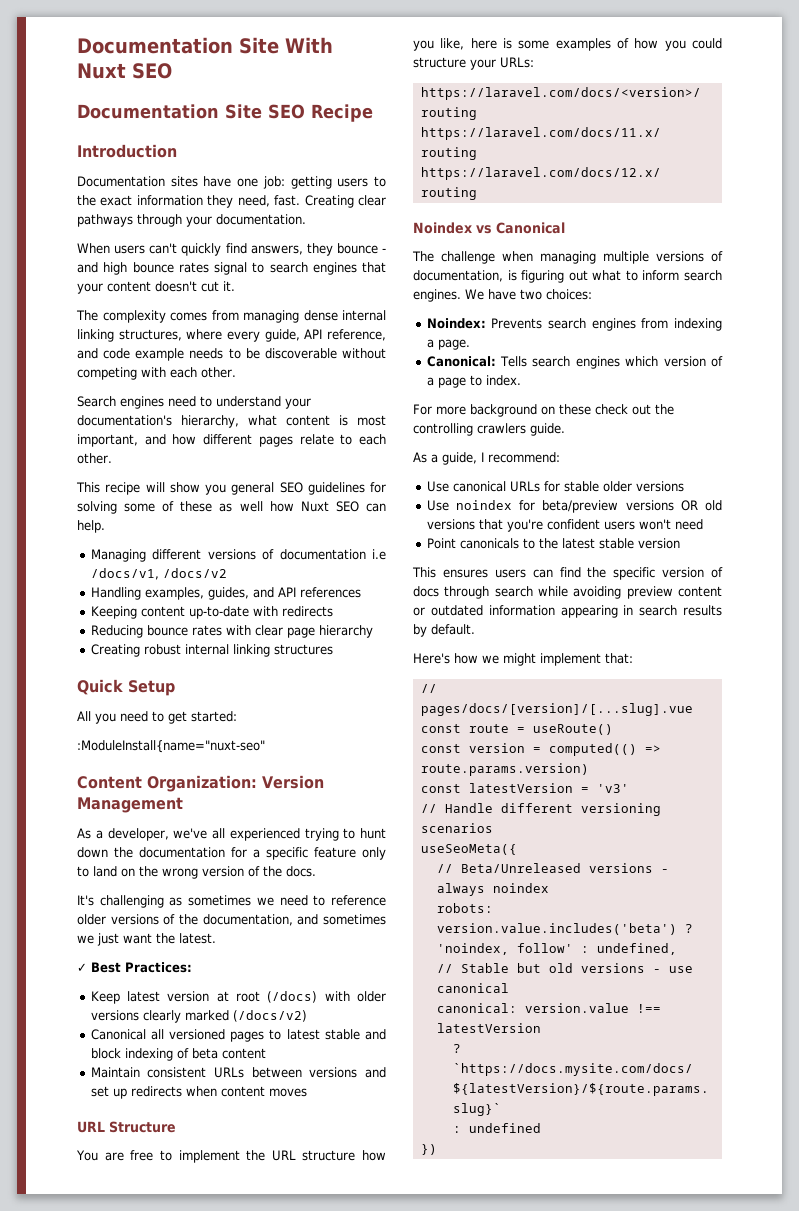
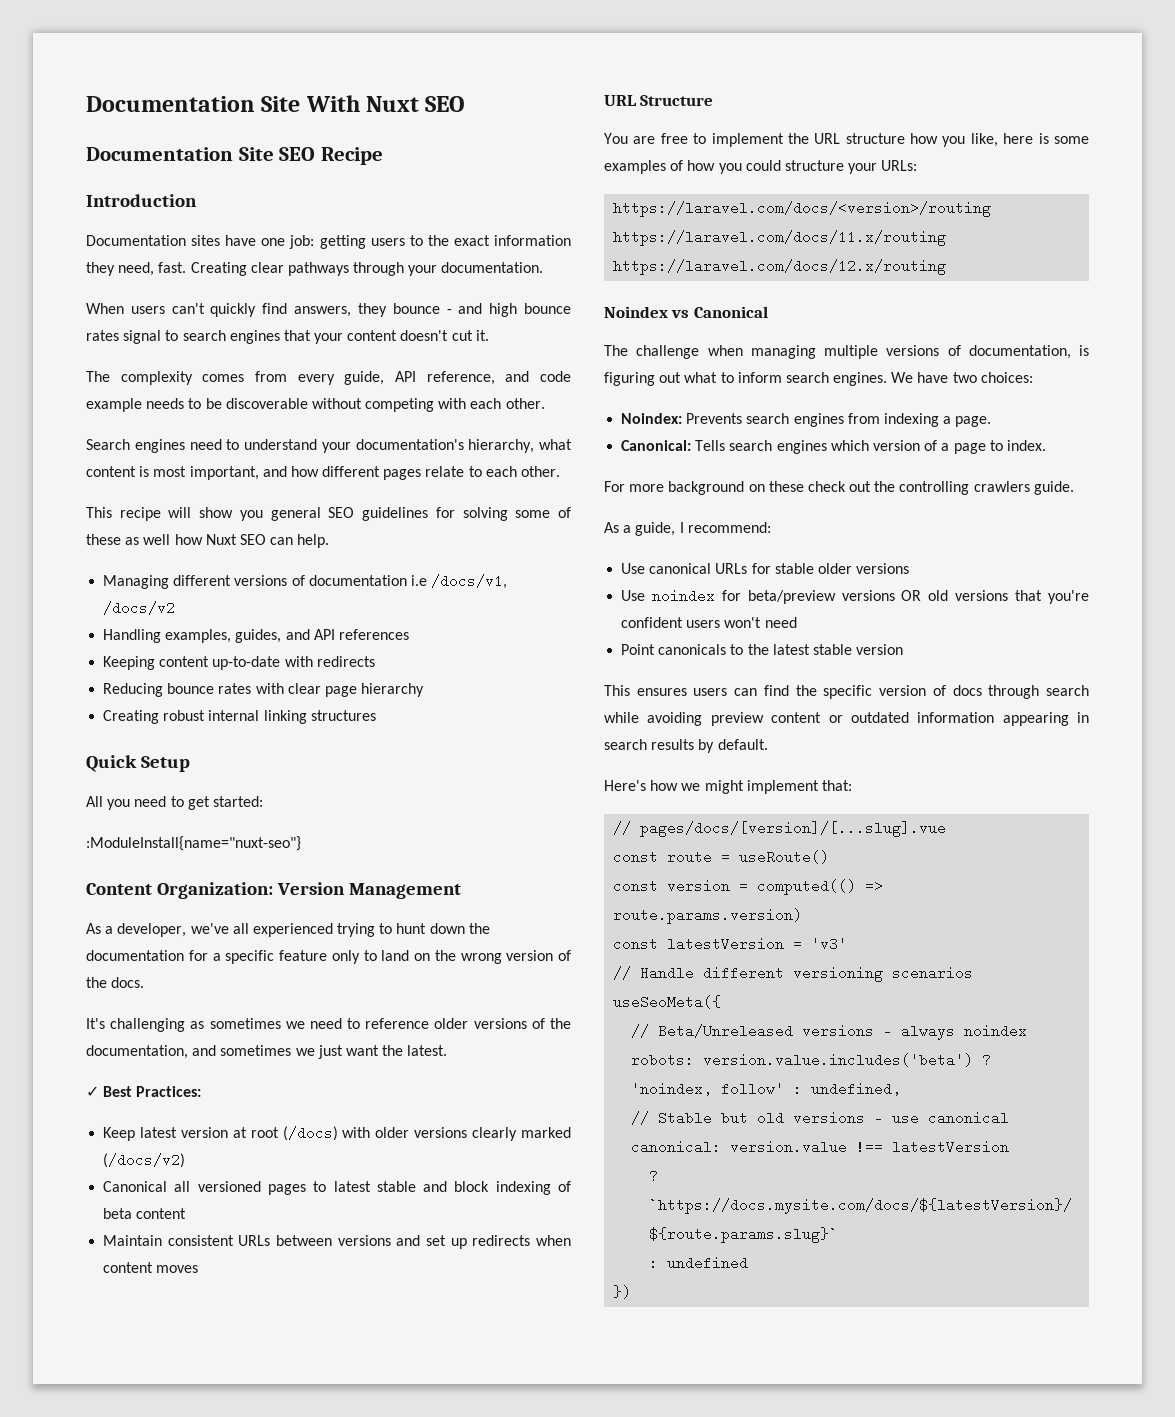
[243,310,386,323] [77,329,223,342] managing dense internal linking structures, where -> (287, 376) none
[77,740,265,753] :ModuleInstall{name="nuxt-seo" -> [86,836,301,851] :ModuleInstall{name="nuxt-seo"}

